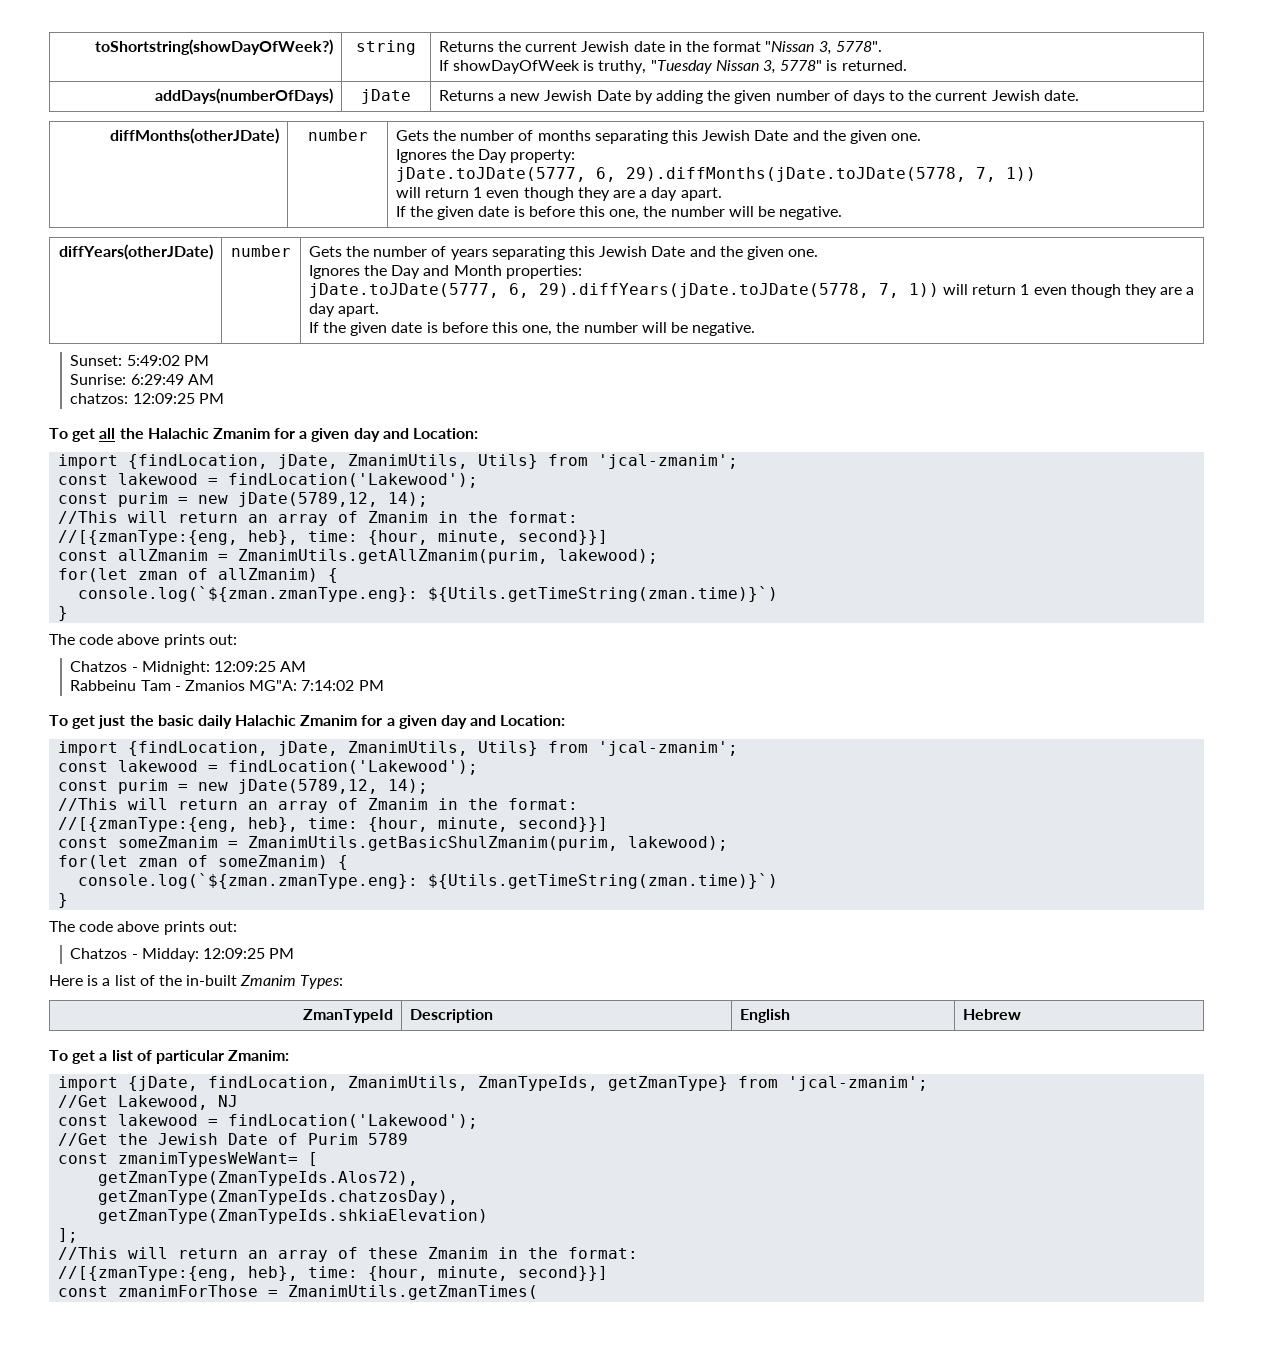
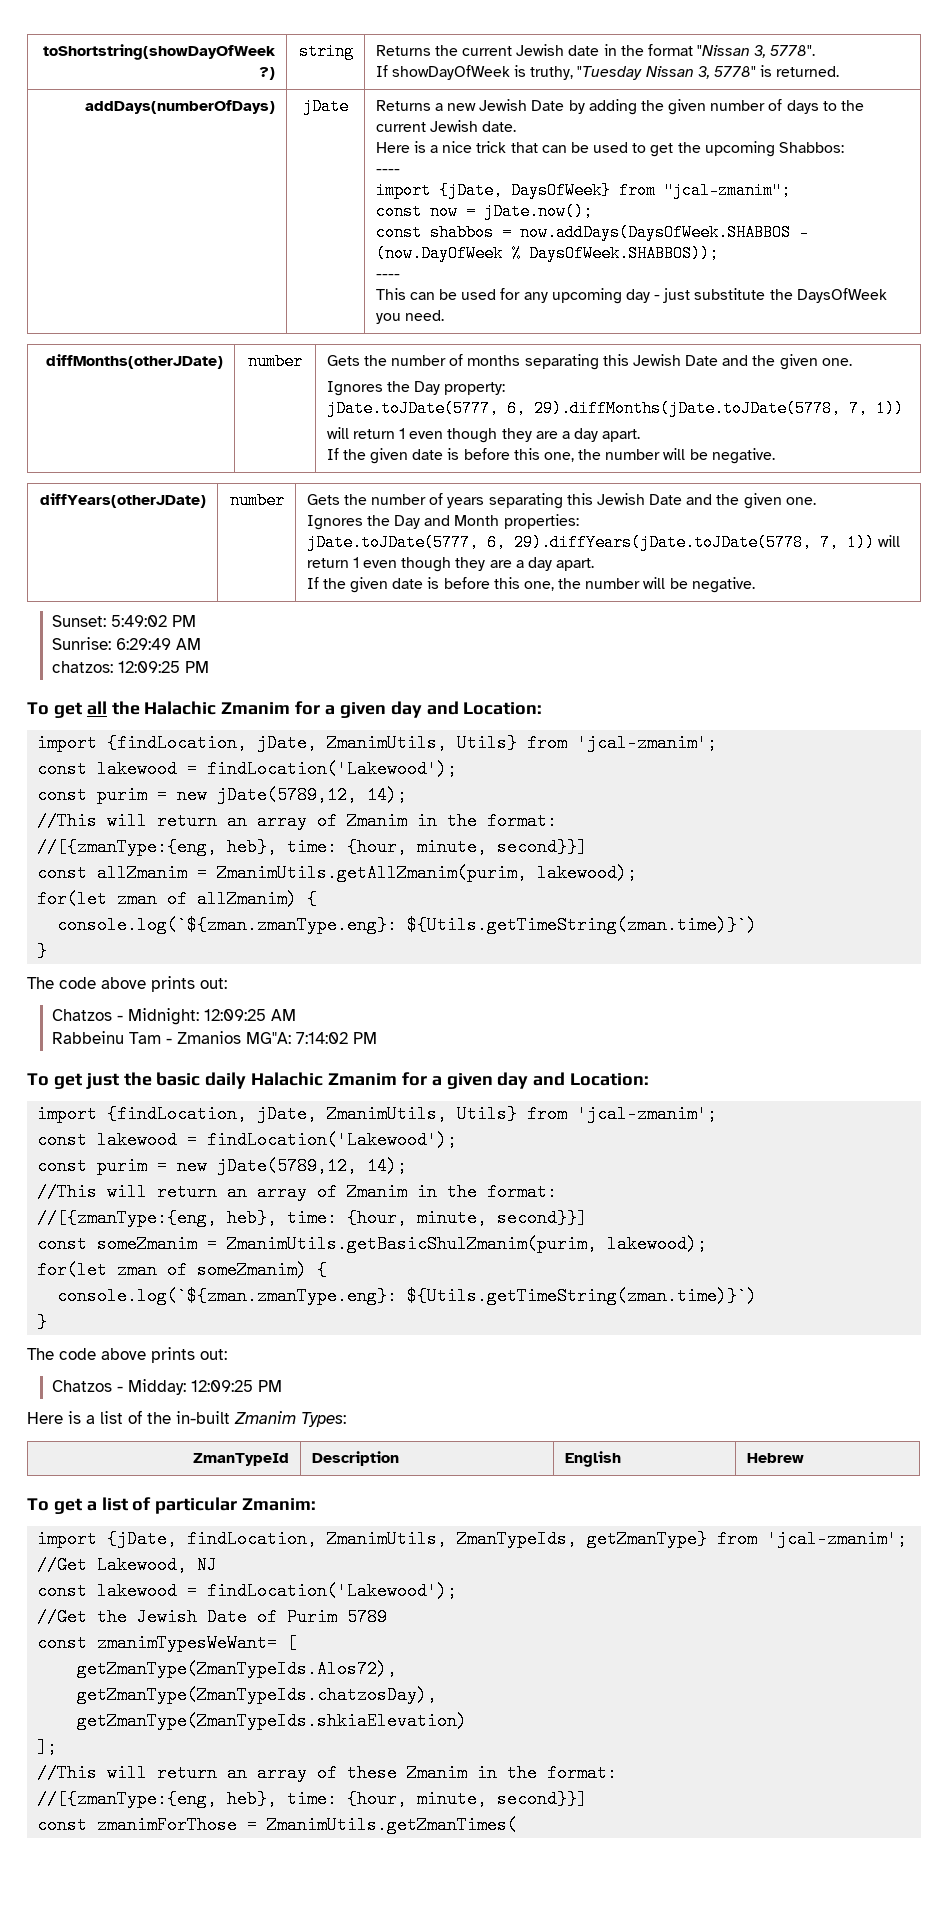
(1079, 95) none -> [375,141,845,157] [375,169,400,174] [375,182,791,199] [375,203,593,220] [375,224,809,241] [375,245,719,262] [375,274,400,279] [375,288,887,304] [375,310,444,324] // Here is a nice trick that can be used to get the upcoming Shabbos: // ---- // import {jDate, DaysOfWeek} from "jcal-zmanim"; // const now = jDate.now(); // const shabbos = now.addDays(DaysOfWeek.SHABBOS - (now.DayOfWeek % DaysOfWeek.SHABBOS)); // ---- // This can be used for any upcoming day - just substitute the DaysOfWeek you need.

